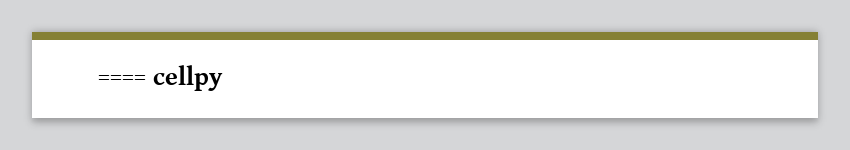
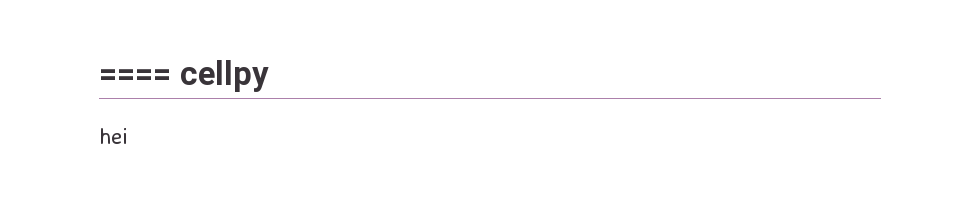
(223, 78) none -> [99,128,128,144] // hei

